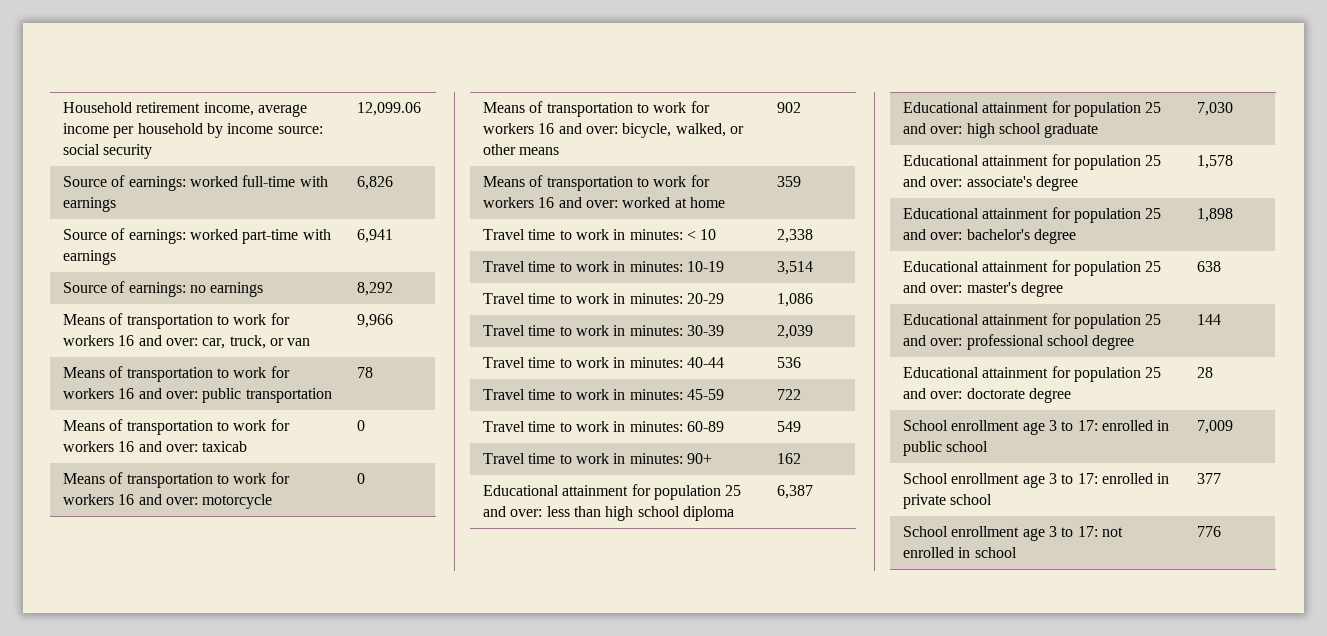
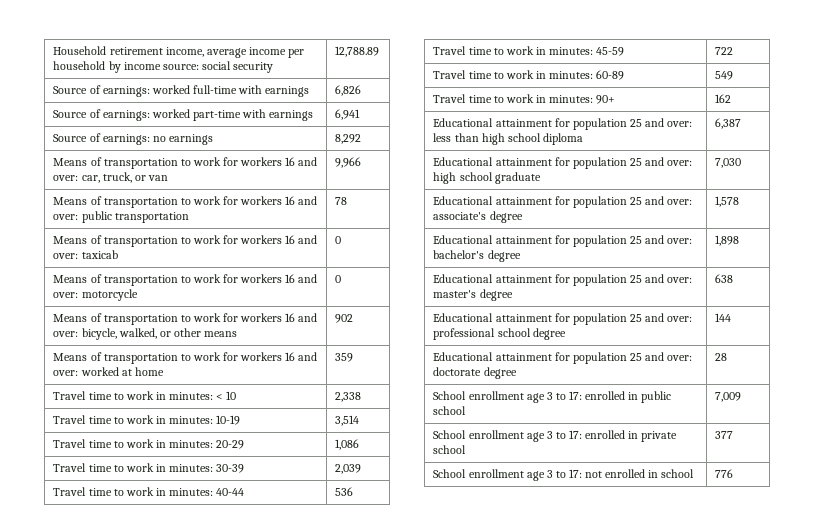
[357,102,422,116] 12,099.06 -> [335,46,380,57] 12,788.89

